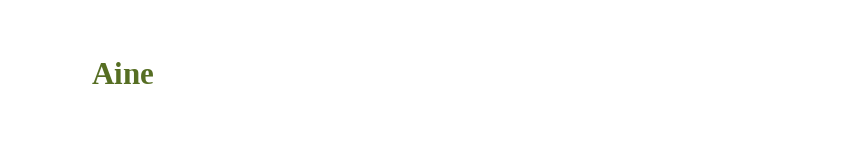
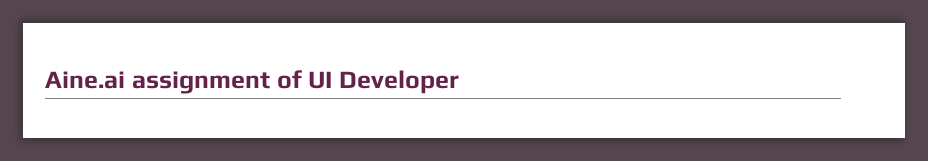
[92,62,154,84] Aine -> [45,70,459,94] Aine.ai assignment of UI Developer

